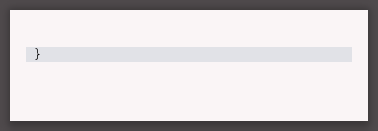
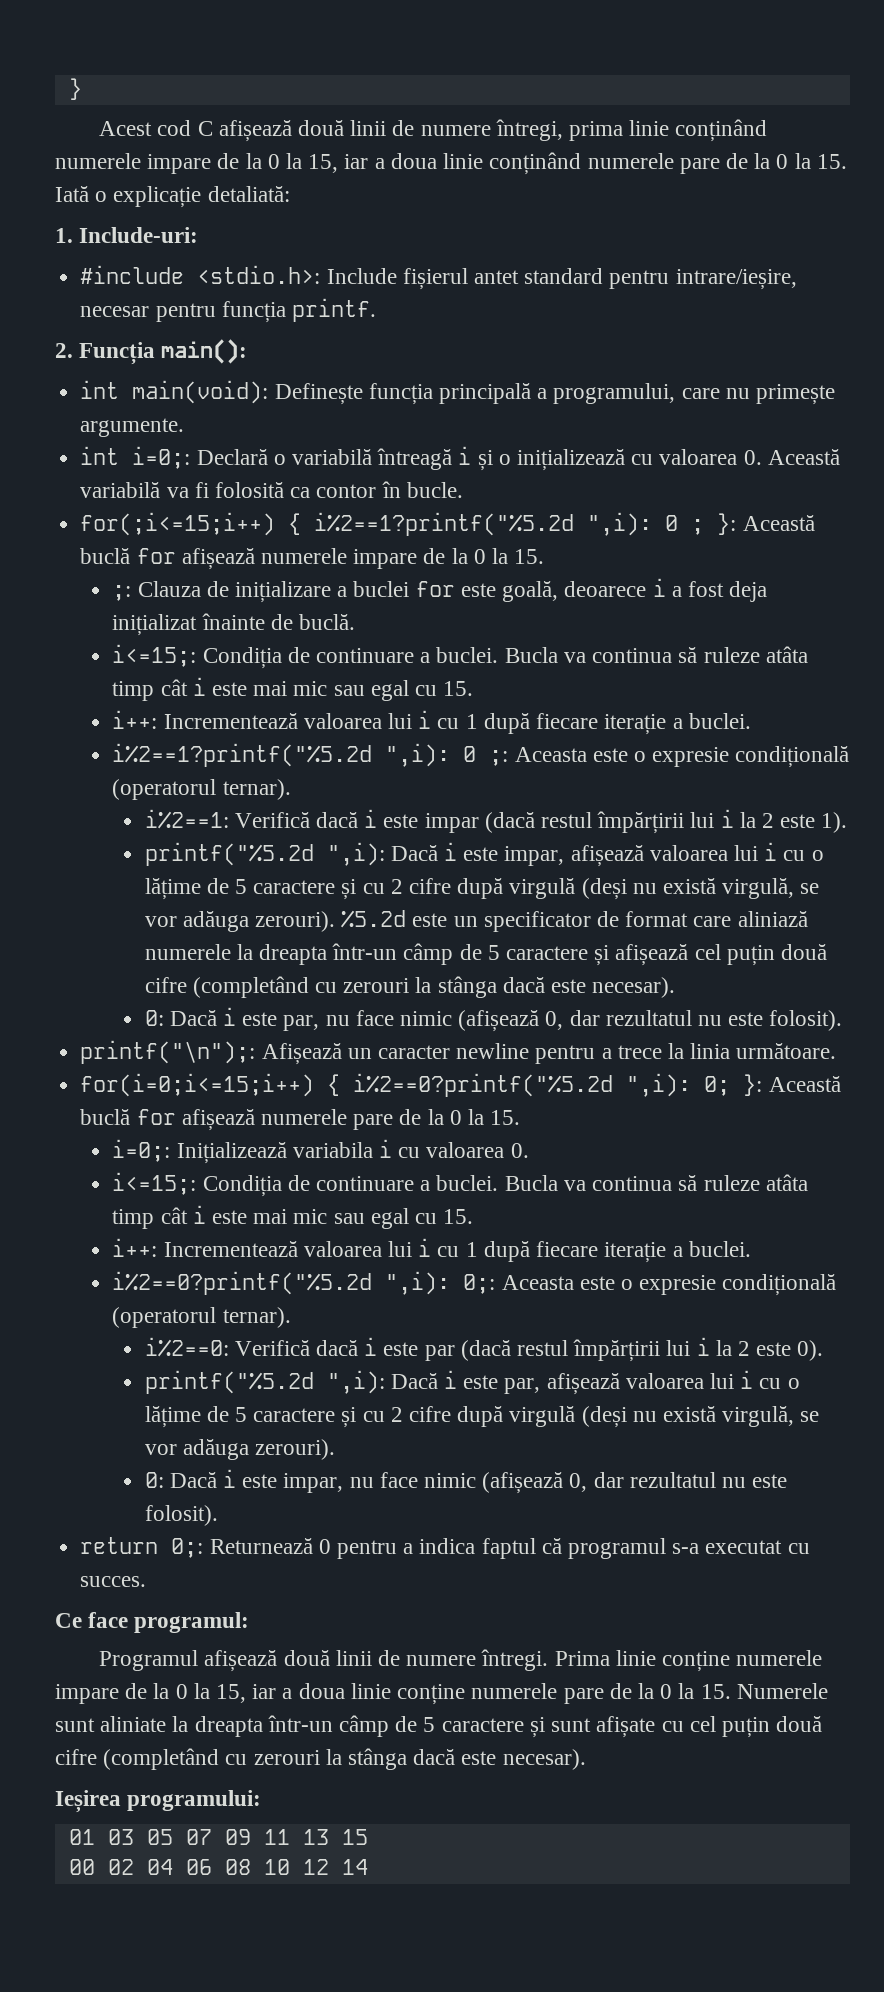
(40, 54) none -> [99,119,768,142] [55,152,847,175] [55,186,290,208] [55,227,199,243] [80,265,797,290] [80,298,376,323] [55,339,248,365] [80,380,835,405] [80,418,185,437] [80,446,840,471] [80,481,463,498] [80,512,815,536] [80,548,545,570] [112,578,768,603] [112,613,356,636] [112,644,808,669] [112,677,474,701] [112,710,751,735] [112,743,850,768] [112,779,291,800] [144,809,848,834] [144,842,824,867] [144,878,820,900] [144,910,808,932] [144,943,828,966] [144,976,676,998] [144,1007,843,1032] [80,1040,837,1065] [80,1073,841,1097] [80,1109,521,1131] [112,1139,529,1164] [112,1172,808,1197] [112,1205,474,1229] [112,1238,751,1263] [112,1271,837,1296] [112,1307,291,1328] [144,1337,824,1362] [144,1370,800,1395] [144,1406,820,1428] [144,1439,335,1460] [144,1469,788,1494] [144,1505,218,1526] [80,1537,810,1559] [80,1576,147,1587] [55,1612,250,1633] [99,1649,823,1672] [55,1683,828,1705] [55,1715,823,1738] [55,1748,586,1770] [55,1790,262,1813] [68,1829,368,1845] [68,1859,368,1875] // Acest cod C afișează două linii de numere întregi, prima linie conținând numerele impare de la 0 la 15, iar a doua linie conținând numerele pare de la 0 la 15. Iată o explicație detaliată: // 1. Include-uri: // #include <stdio.h>: Include fișierul antet standard pentru intrare/ieșire, necesar pentru funcția printf. // 2. Funcția main(): // int main(void): Definește funcția principală a programului, care nu primește argumente. // int i=0;: Declară o variabilă întreagă i și o inițializează cu valoarea 0. Această variabilă va fi folosită ca contor în bucle. // for(;i<=15;i++) { i%2==1?printf("%5.2d ",i): 0 ; }: Această buclă for afișează numerele impare de la 0 la 15. // ;: Clauza de inițializare a buclei for este goală, deoarece i a fost deja inițializat înainte de buclă. // i<=15;: Condiția de continuare a buclei. Bucla va continua să ruleze atâta timp cât i este mai mic sau egal cu 15. // i++: Incrementează valoarea lui i cu 1 după fiecare iterație a buclei. // i%2==1?printf("%5.2d ",i): 0 ;: Aceasta este o expresie condițională (operatorul ternar). // i%2==1: Verifică dacă i este impar (dacă restul împărțirii lui i la 2 este 1). // printf("%5.2d ",i): Dacă i este impar, afișează valoarea lui i cu o lățime de 5 caractere și cu 2 cifre după virgulă (deși nu există virgulă, se vor adăuga zerouri). %5.2d este un specificator de format care aliniază numerele la dreapta într-un câmp de 5 caractere și afișează cel puțin două cifre (completând cu zerouri la stânga dacă este necesar). // 0: Dacă i este par, nu face nimic (afișează 0, dar rezultatul nu este folosit). // printf("\n");: Afișează un caracter newline pentru a trece la linia următoare. // for(i=0;i<=15;i++) { i%2==0?printf("%5.2d ",i): 0; }: Această buclă for afișează numerele pare de la 0 la 15. // i=0;: Inițializează variabila i cu valoarea 0. // i<=15;: Condiția de continuare a buclei. Bucla va continua să ruleze atâta timp cât i este mai mic sau egal cu 15. // i++: Incrementează valoarea lui i cu 1 după fiecare iterație a buclei. // i%2==0?printf("%5.2d ",i): 0;: Aceasta este o expresie condițională (operatorul ternar). // i%2==0: Verifică dacă i este par (dacă restul împărțirii lui i la 2 este 0). // printf("%5.2d ",i): Dacă i este par, afișează valoarea lui i cu o lățime de 5 caractere și cu 2 cifre după virgulă (deși nu există virgulă, se vor adăuga zerouri). // 0: Dacă i este impar, nu face nimic (afișează 0, dar rezultatul nu este folosit). // return 0;: Returnează 0 pentru a indica faptul că programul s-a executat cu succes. // Ce face programul: // Programul afișează două linii de numere întregi. Prima linie conține numerele impare de la 0 la 15, iar a doua linie conține numerele pare de la 0 la 15. Numerele sunt aliniate la dreapta într-un câmp de 5 caractere și sunt afișate cu cel puțin două cifre (completând cu zerouri la stânga dacă este necesar). // Ieșirea programului: // 01 03 05 07 09 11 13 15 // 00 02 04 06 08 10 12 14

